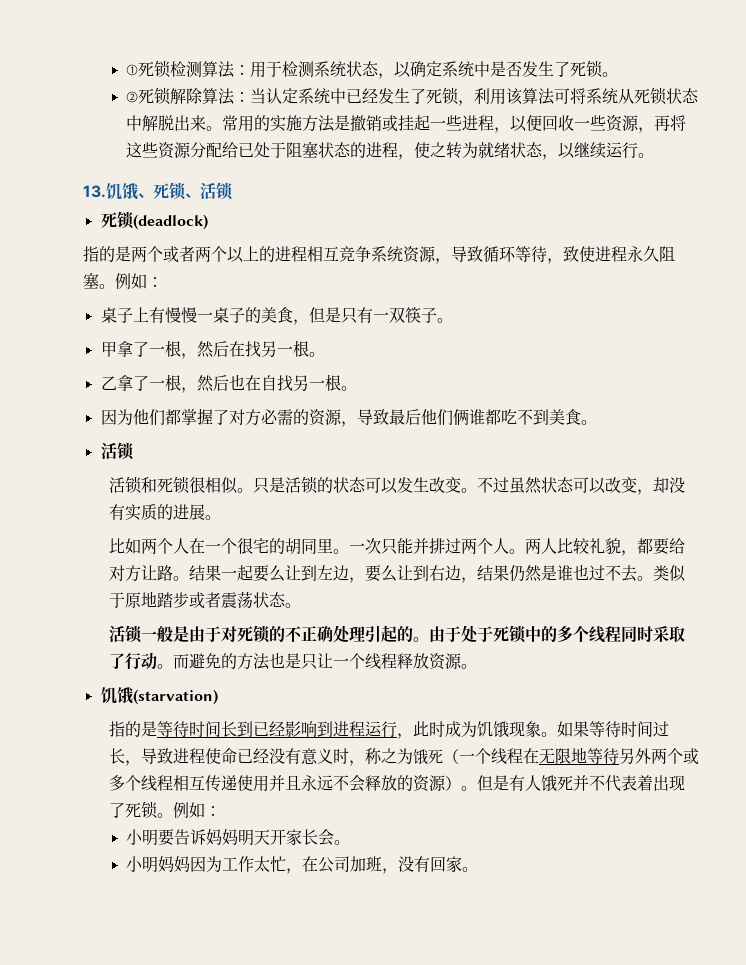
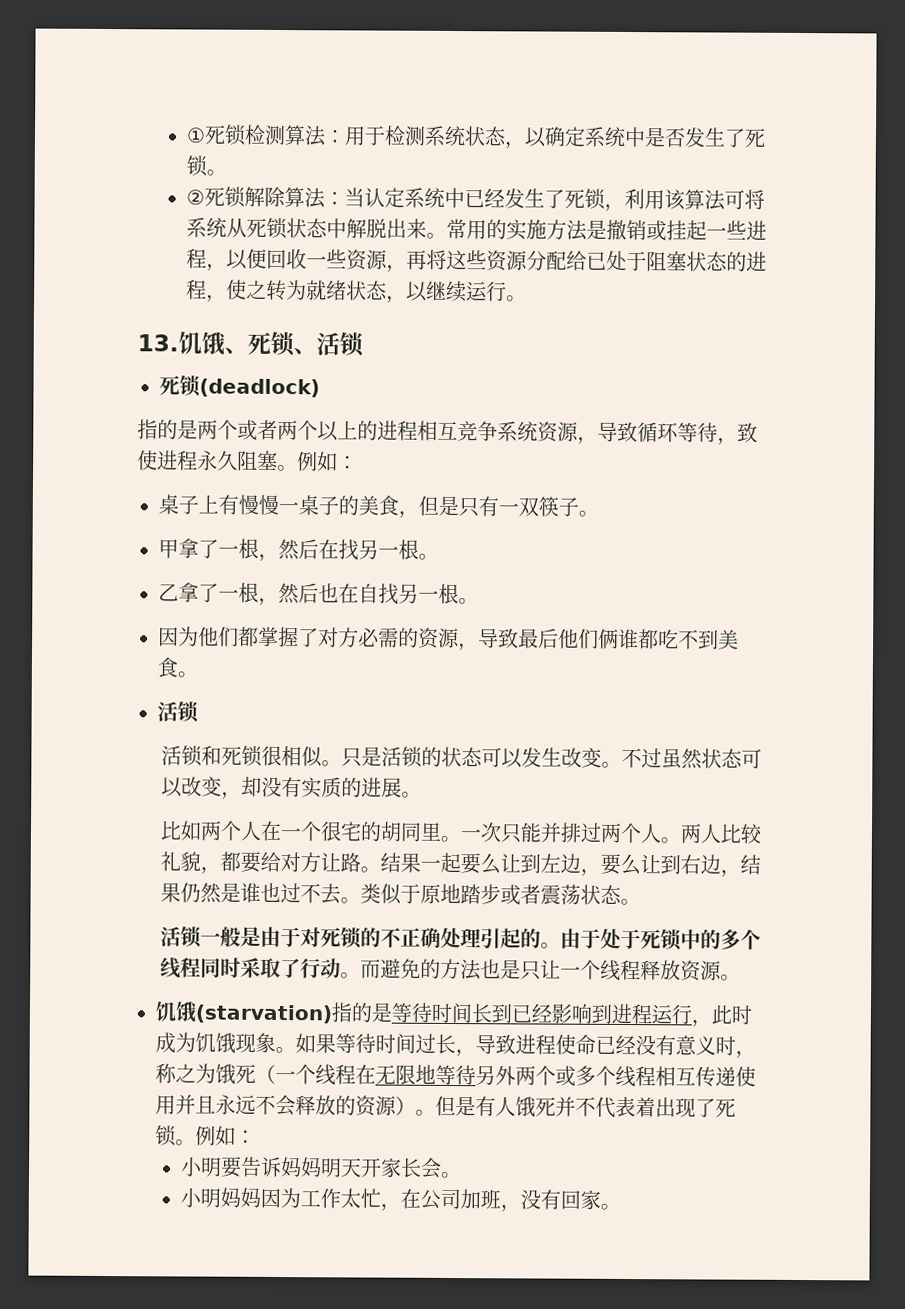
(218, 697) // -> (332, 1014) none

